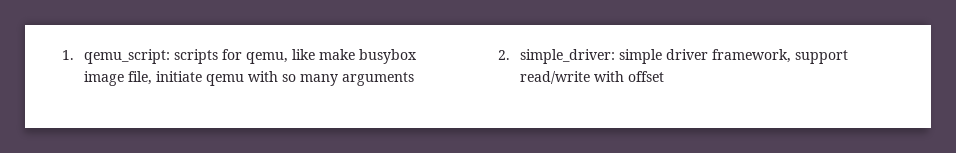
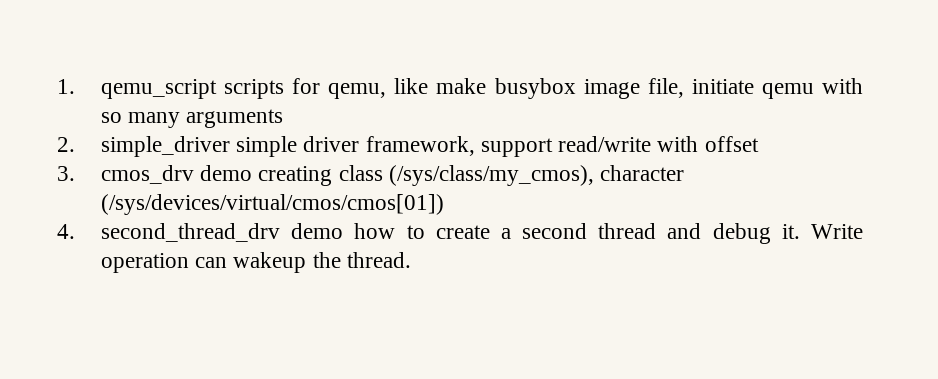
[84,49,171,64] qemu_script: -> [101,79,218,99] qemu_script
[520,49,616,64] simple_driver: -> [101,136,231,157] simple_driver
(665, 76) none -> [57,165,685,186] [101,194,445,215] [57,223,864,244] [101,252,411,273] // 3. cmos_drv demo creating class (/sys/class/my_cmos), character (/sys/devices/virtual/cmos/cmos[01]) // 4. second_thread_drv demo how to create a second thread and debug it. Write operation can wakeup the thread.

